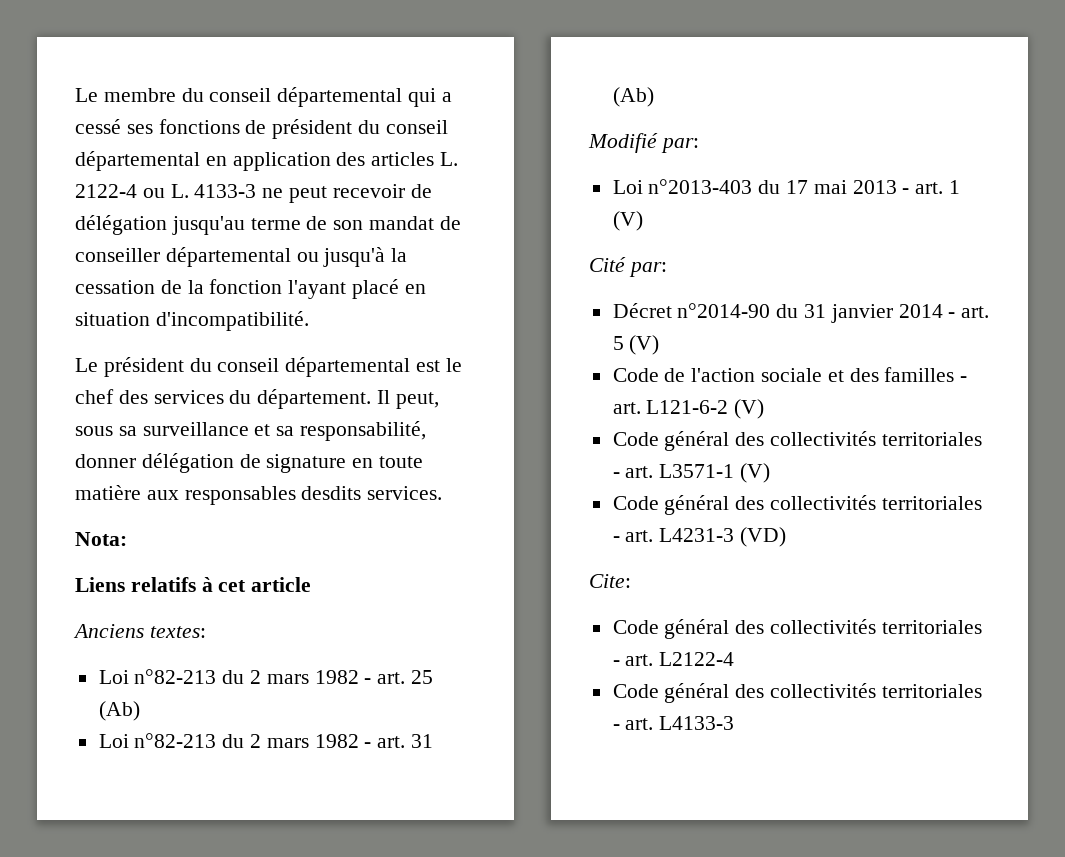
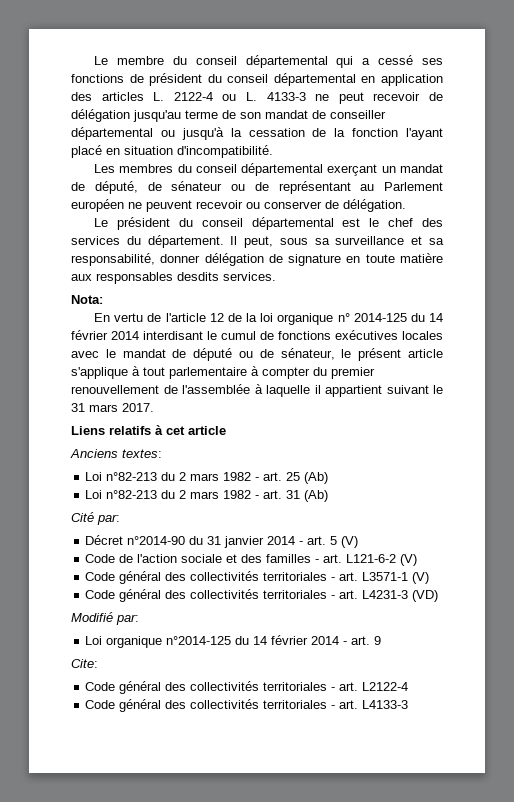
(309, 321) none -> [94,163,443,176] [71,181,443,194] [71,199,406,212] // Les membres du conseil départemental exerçant un mandat de député, de sénateur ou de représentant au Parlement européen ne peuvent recevoir ou conserver de délégation.
(127, 539) none -> [94,313,444,325] [71,330,443,340] [71,348,444,361] [71,366,375,379] [71,384,443,397] [71,403,154,412] // En vertu de l'article 12 de la loi organique n° 2014-125 du 14 février 2014 interdisant le cumul de fonctions exécutives locales avec le mandat de député ou de sénateur, le présent article s'applique à tout parlementaire à compter du premier renouvellement de l'assemblée à laquelle il appartient suivant le 31 mars 2017.
[588,133,699,153] [612,179,961,194] [612,211,643,231] // Modifié par: // Loi n°2013-403 du 17 mai 2013 - art. 1 (V) -> (329, 496) none
(787, 537) none -> [71,612,139,625] [85,635,382,648] // Modifié par: // Loi organique n°2014-125 du 14 février 2014 - art. 9

